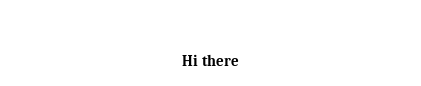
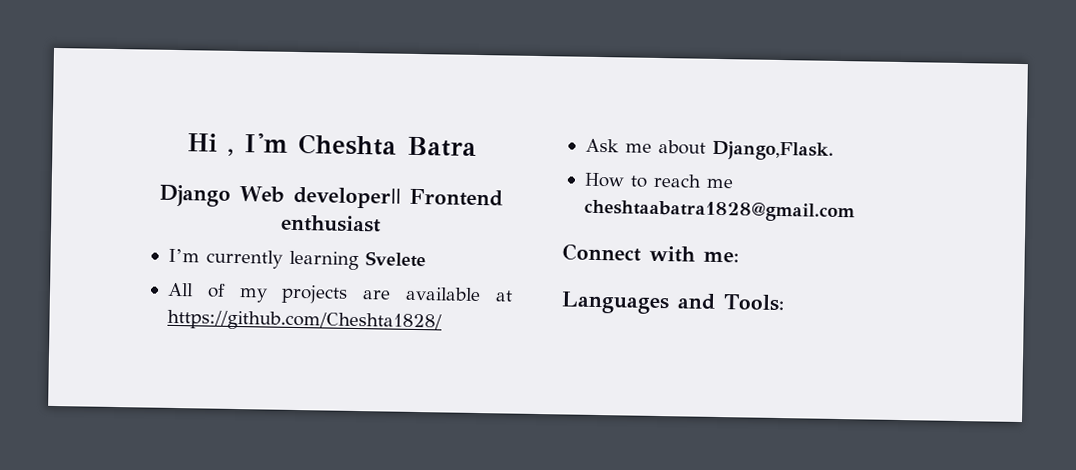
[202,54,240,66] there -> [227,133,477,157] [159,184,503,209] [281,214,381,233] [167,248,426,271] [166,282,514,304] [166,309,442,333] [584,138,834,161] [583,172,733,189] [583,198,855,223] [562,243,739,263] [561,291,785,315] , I'm Cheshta Batra // Django Web developer|| Frontend enthusiast // I’m currently learning Svelete // All of my projects are available at https://github.com/Cheshta1828/ // Ask me about Django,Flask. // How to reach me cheshtaabatra1828@gmail.com // Connect with me: // Languages and Tools:

